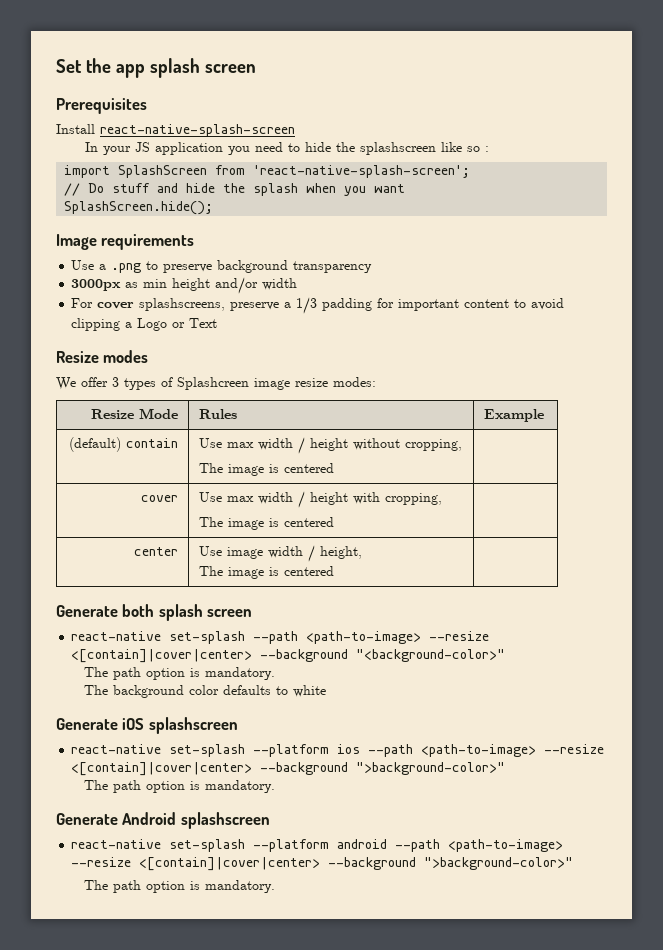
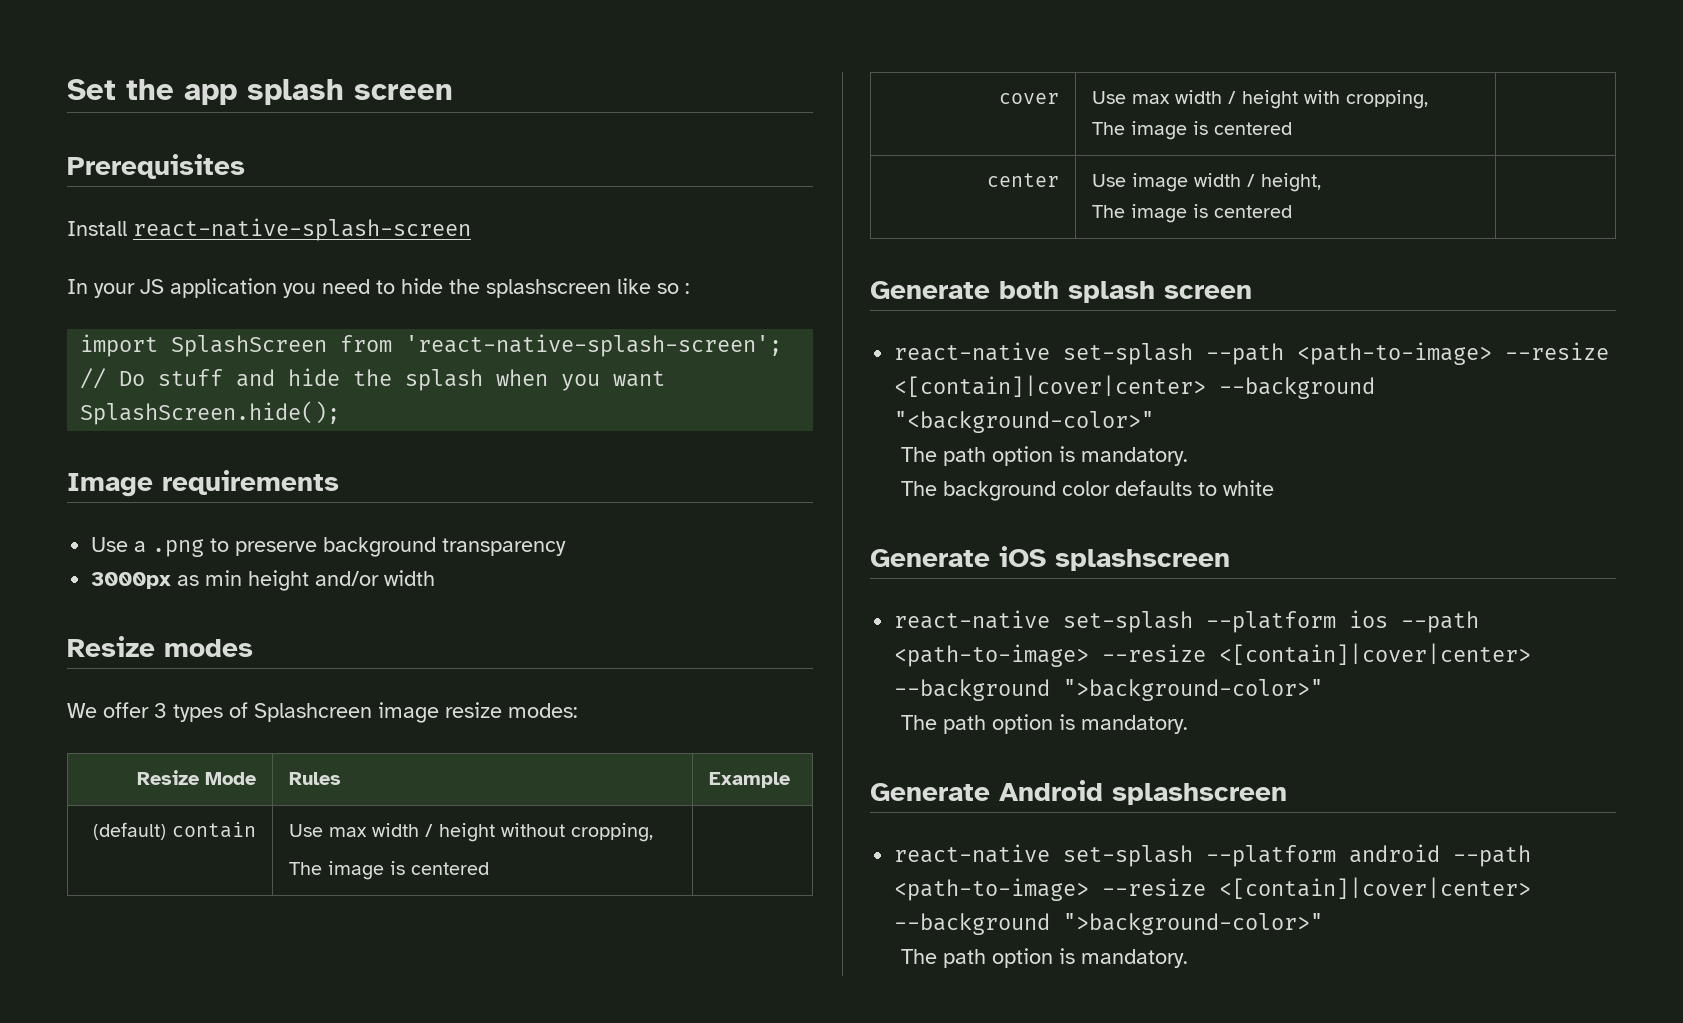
[71,297,565,314] [71,318,218,331] // For cover splashscreens, preserve a 1/3 padding for important content to avoid clipping a Logo or Text -> (436, 578) none

